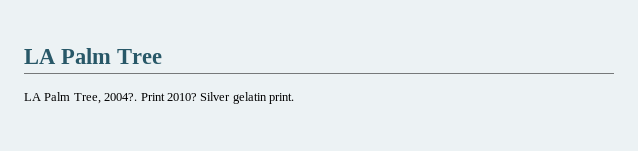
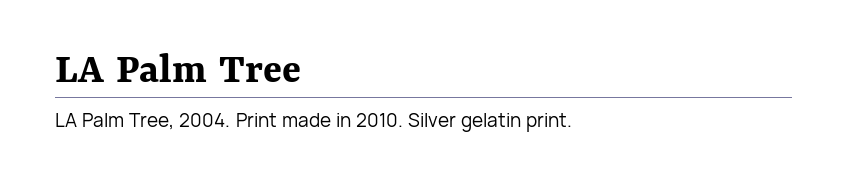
[104,93,197,101] 2004?. Print 2010? -> [179,113,403,127] 2004. Print made in 2010.

